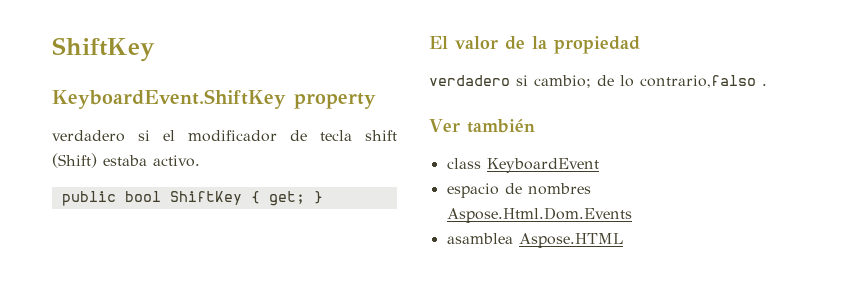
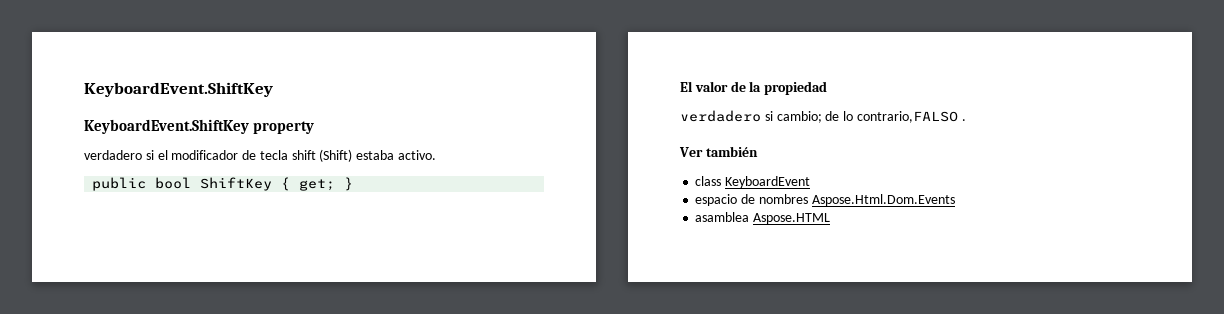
[52,37,155,62] ShiftKey -> [84,82,273,97] KeyboardEvent.ShiftKey
[640,75,756,88] contrario,falso -> [856,111,958,123] contrario,FALSO

